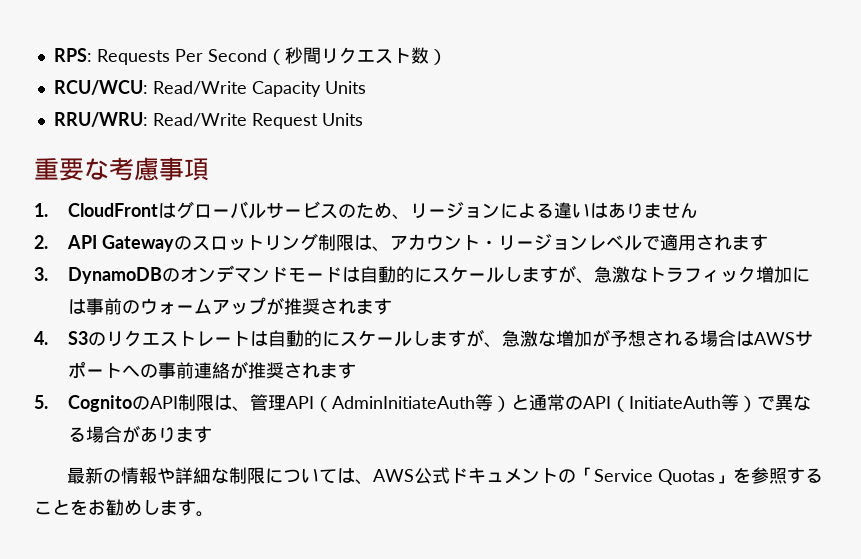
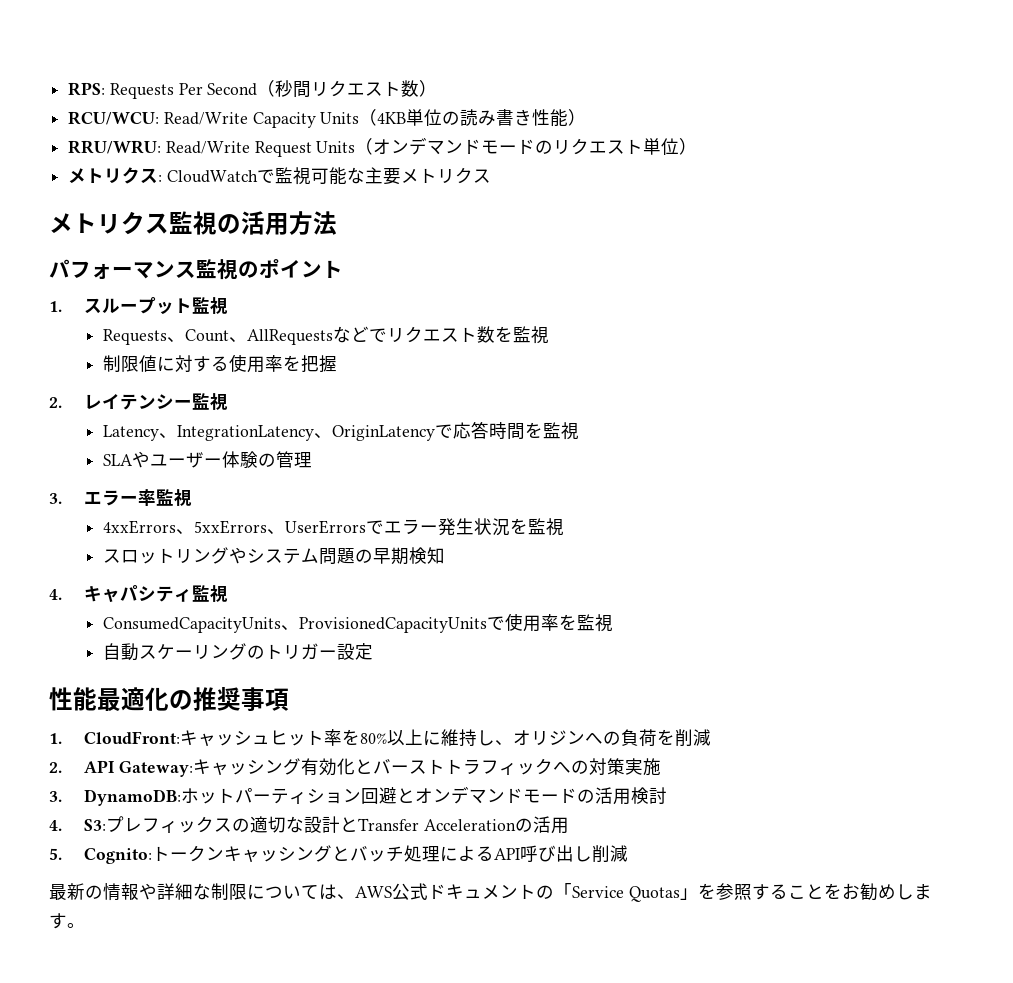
[53,112,363,129] [34,157,209,181] [34,201,699,220] [34,233,769,252] [34,265,811,284] [68,297,393,315] [34,329,814,348] [68,361,357,379] [34,394,812,412] [68,425,213,443] // RRU/WRU: Read/Write Request Units // 重要な考慮事項 // 1. CloudFrontはグローバルサービスのため、リージョンによる違いはありません // 2. API Gatewayのスロットリング制限は、アカウント・リージョンレベルで適用されます // 3. DynamoDBのオンデマンドモードは自動的にスケールしますが、急激なトラフィック増加には事前のウォームアップが推奨されます // 4. S3のリクエストレートは自動的にスケールしますが、急激な増加が予想される場合はAWSサポートへの事前連絡が推奨されます // 5. CognitoのAPI制限は、管理API（AdminInitiateAuth等）と通常のAPI（InitiateAuth等）で異なる場合があります -> [359,109,587,127] [68,137,698,157] [68,167,491,185] [49,211,337,235] [49,259,343,280] [49,297,228,314] [103,326,550,345] [103,354,338,373] [49,393,228,410] [103,421,580,441] [103,451,313,469] [49,489,192,506] [103,518,565,536] [103,547,446,565] [49,585,228,602] [103,613,614,633] [103,643,374,661] [49,687,289,711] [49,729,711,747] [49,758,661,777] [49,786,667,806] [49,816,569,834] [49,845,628,864] （4KB単位の読み書き性能） // RRU/WRU: Read/Write Request Units（オンデマンドモードのリクエスト単位） // メトリクス: CloudWatchで監視可能な主要メトリクス // メトリクス監視の活用方法 // パフォーマンス監視のポイント // 1.スループット監視 // Requests、Count、AllRequestsなどでリクエスト数を監視 // 制限値に対する使用率を把握 // 2.レイテンシー監視 // Latency、IntegrationLatency、OriginLatencyで応答時間を監視 // SLAやユーザー体験の管理 // 3.エラー率監視 // 4xxErrors、5xxErrors、UserErrorsでエラー発生状況を監視 // スロットリングやシステム問題の早期検知 // 4.キャパシティ監視 // ConsumedCapacityUnits、ProvisionedCapacityUnitsで使用率を監視 // 自動スケーリングのトリガー設定 // 性能最適化の推奨事項 // 1. CloudFront:キャッシュヒット率を80%以上に維持し、オリジンへの負荷を削減 // 2. API Gateway:キャッシング有効化とバーストトラフィックへの対策実施 // 3. DynamoDB:ホットパーティション回避とオンデマンドモードの活用検討 // 4. S3:プレフィックスの適切な設計とTransfer Accelerationの活用 // 5. Cognito:トークンキャッシングとバッチ処理によるAPI呼び出し削減

